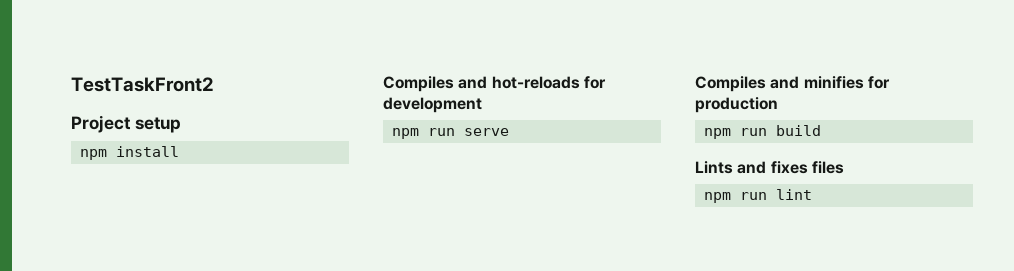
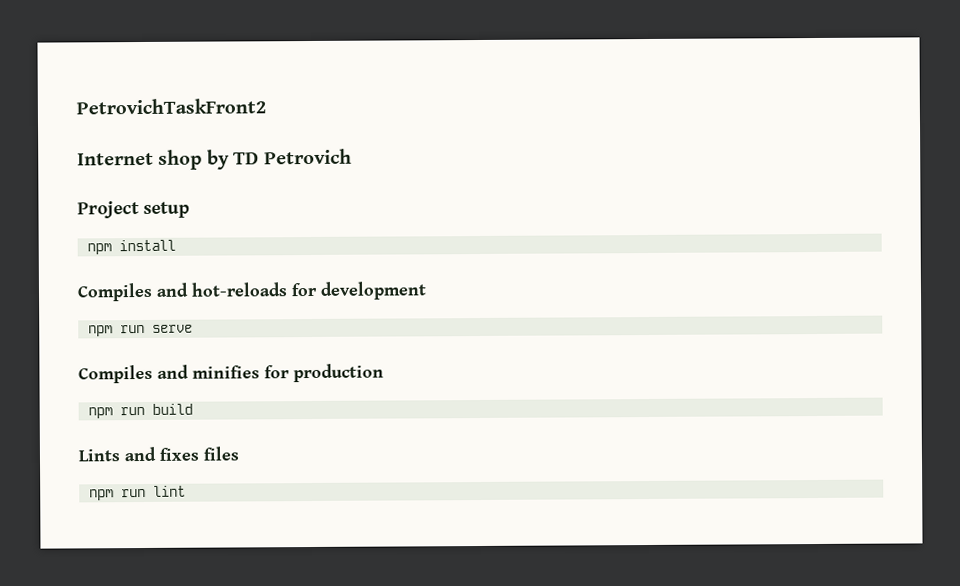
[71,77,214,92] TestTaskFront2 -> [76,98,266,115] [77,148,352,170] PetrovichTaskFront2 // Internet shop by TD Petrovich

